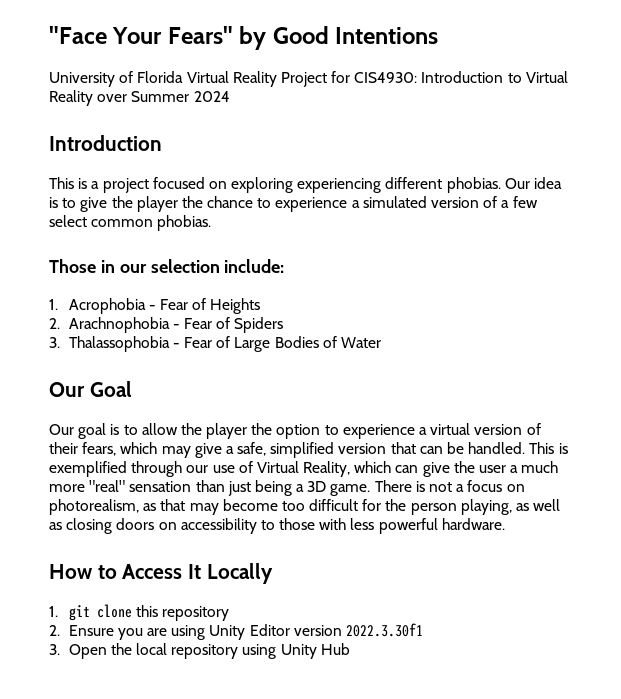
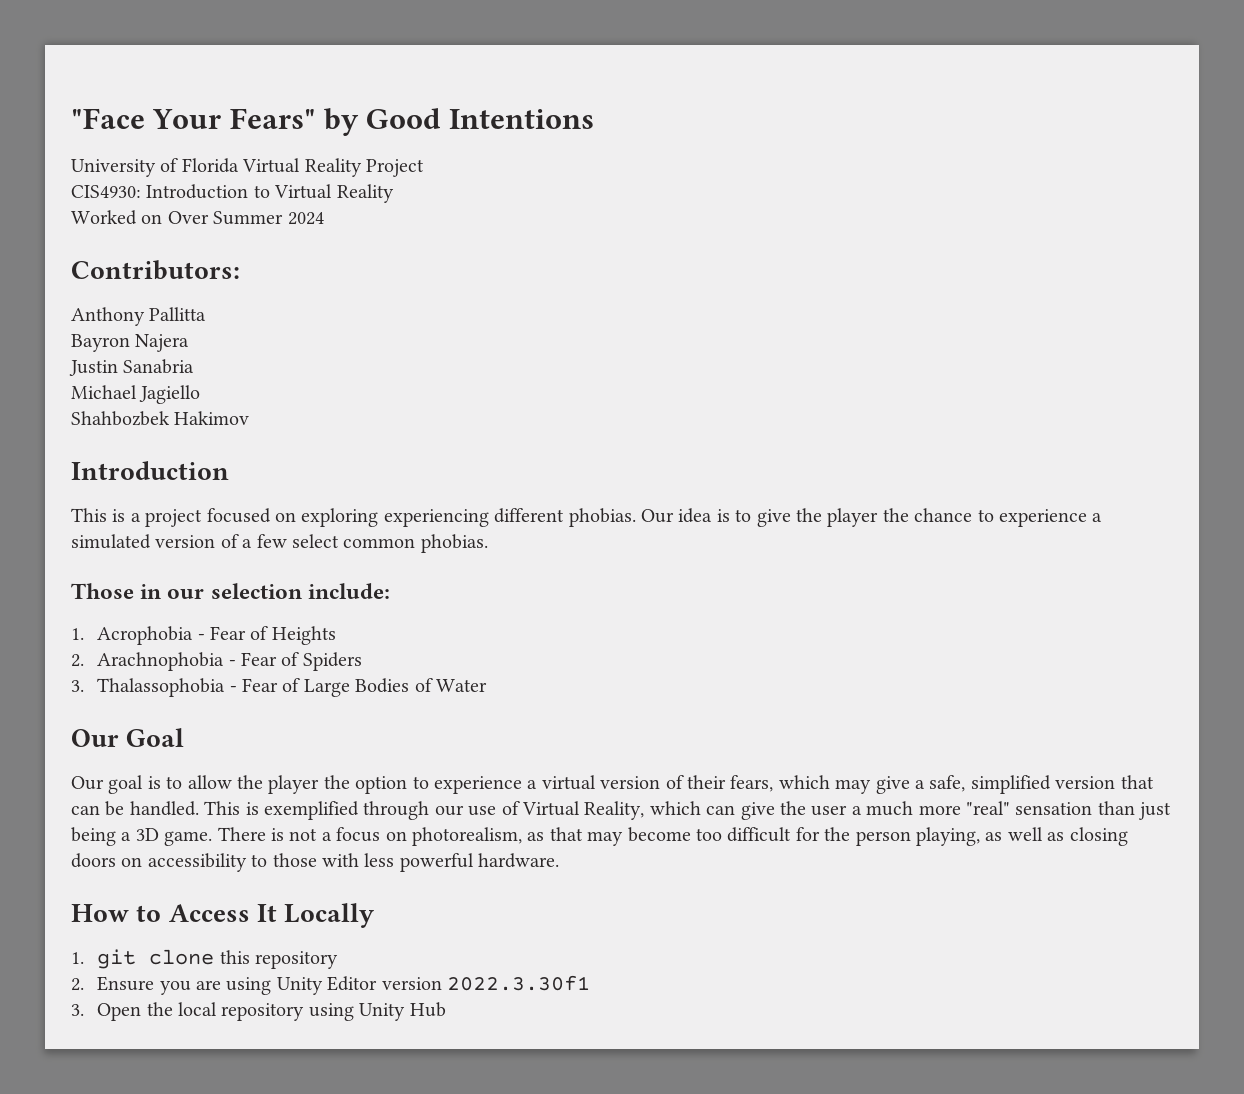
[331,71,351,83] for -> (424, 168) //
[97,94,128,102] over -> [71,210,209,225] // Worked on Over
(230, 96) none -> [71,260,240,280] [71,307,207,326] [71,334,190,352] [69,359,195,376] [71,385,201,404] [71,411,250,426] // Contributors: // Anthony Pallitta // Bayron Najera // Justin Sanabria // Michael Jagiello // Shahbozbek Hakimov

